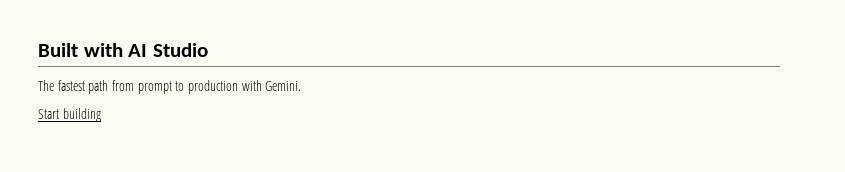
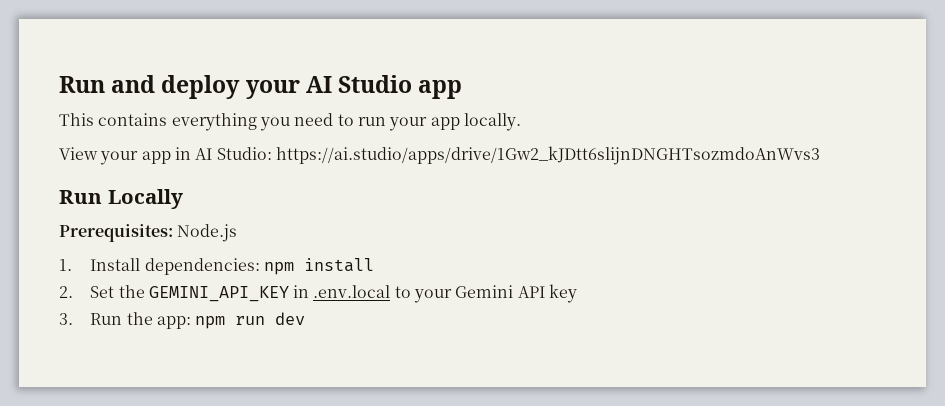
[38,43,208,57] [38,80,302,94] [38,108,101,122] Built with AI Studio // The fastest path from prompt to production with Gemini. // Start building -> [59,75,463,99] [59,113,521,131] [59,146,820,165] [59,189,183,209] [59,224,238,242] [59,258,374,275] [59,284,578,303] [59,312,306,329] Run and deploy your AI Studio app // This contains everything you need to run your app locally. // View your app in AI Studio: https://ai.studio/apps/drive/1Gw2_kJDtt6slijnDNGHTsozmdoAnWvs3 // Run Locally // Prerequisites: Node.js // 1. Install dependencies: npm install // 2. Set the GEMINI_API_KEY in .env.local to your Gemini API key // 3. Run the app: npm run dev

